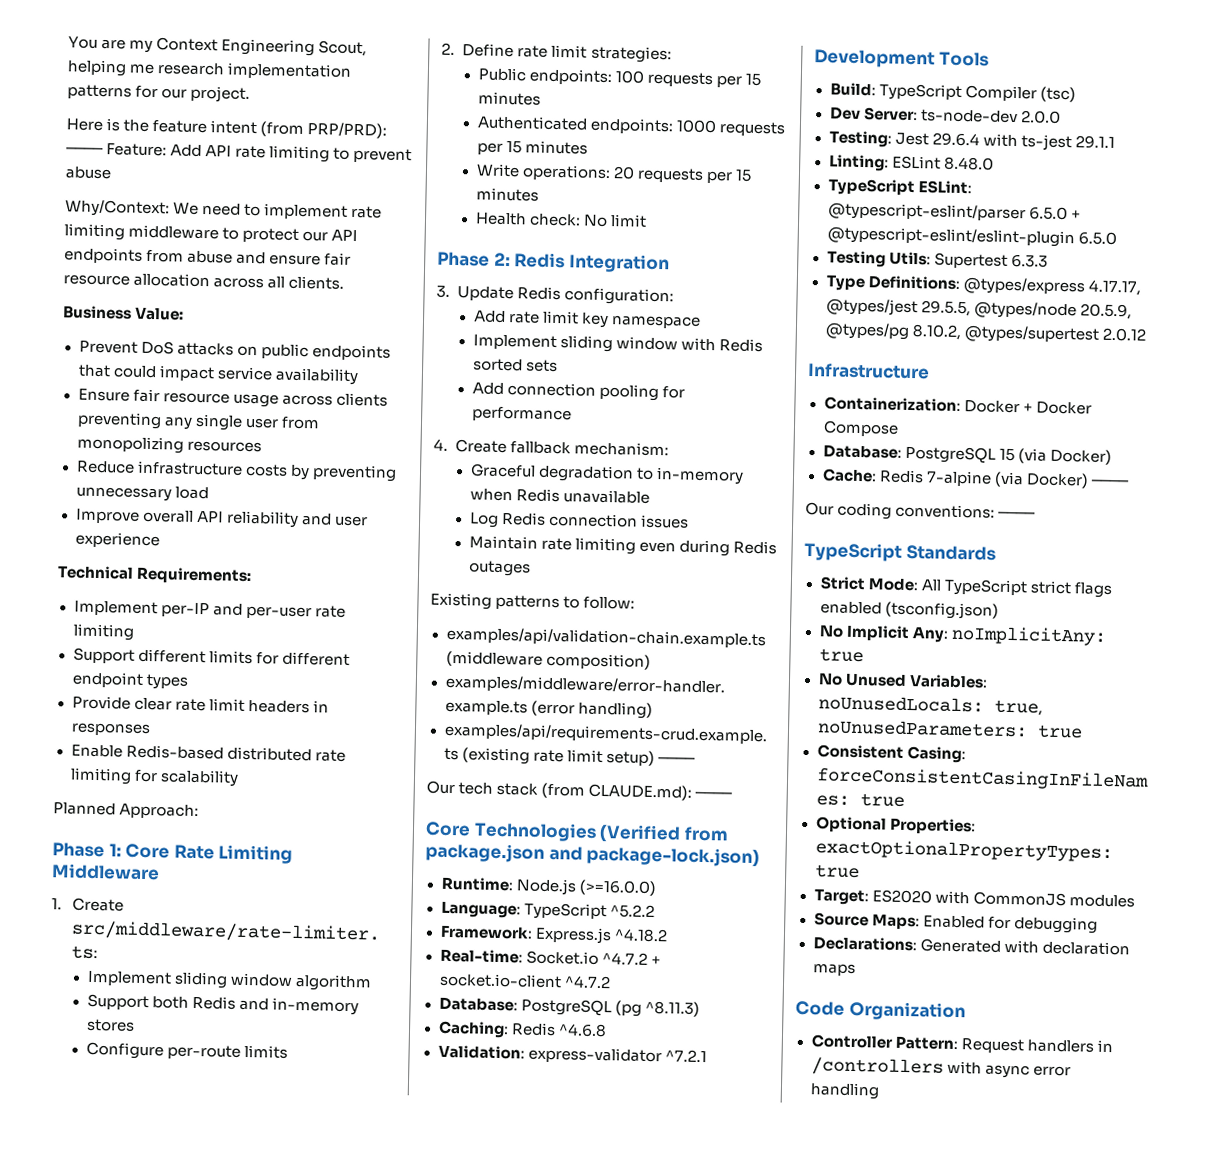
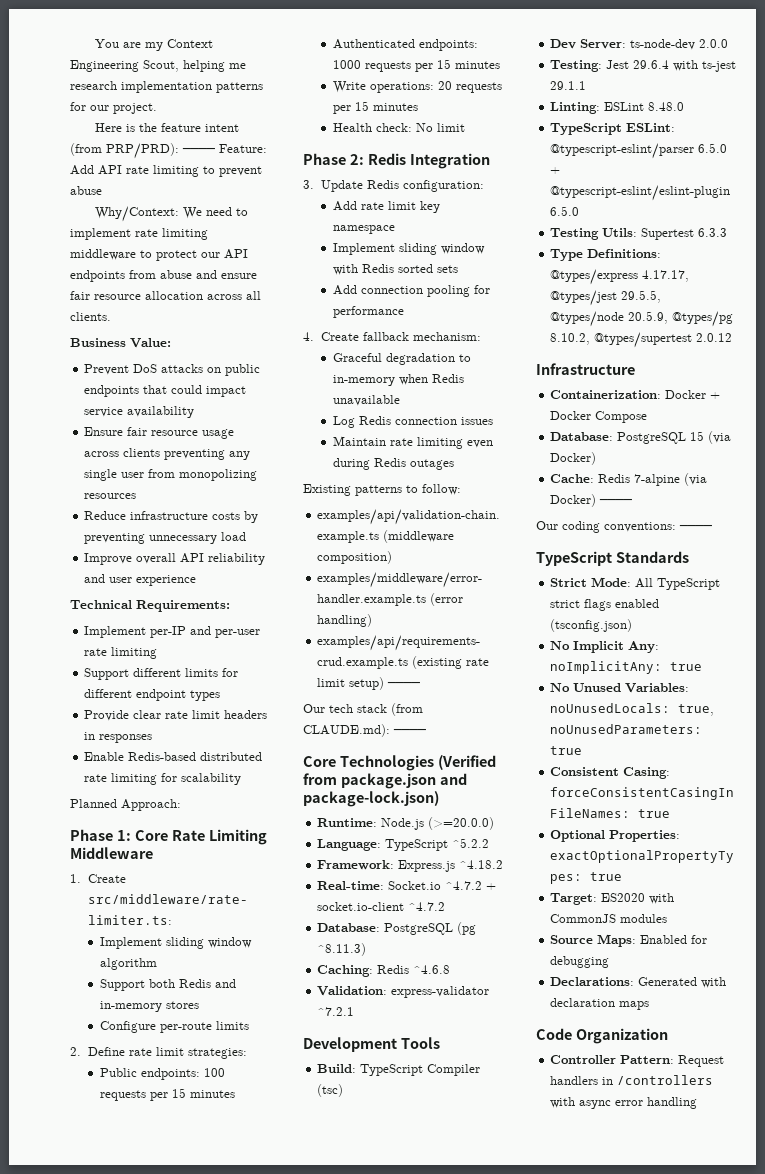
[578,879,657,897] (>=16.0.0) -> [428,817,495,830] (>=20.0.0)

